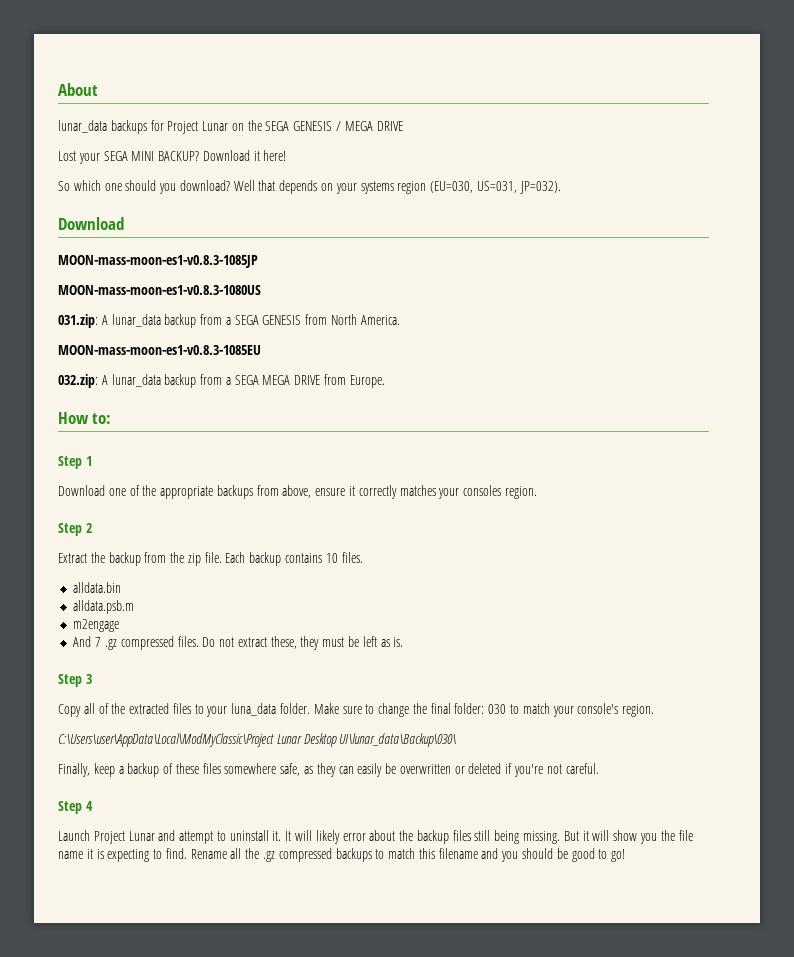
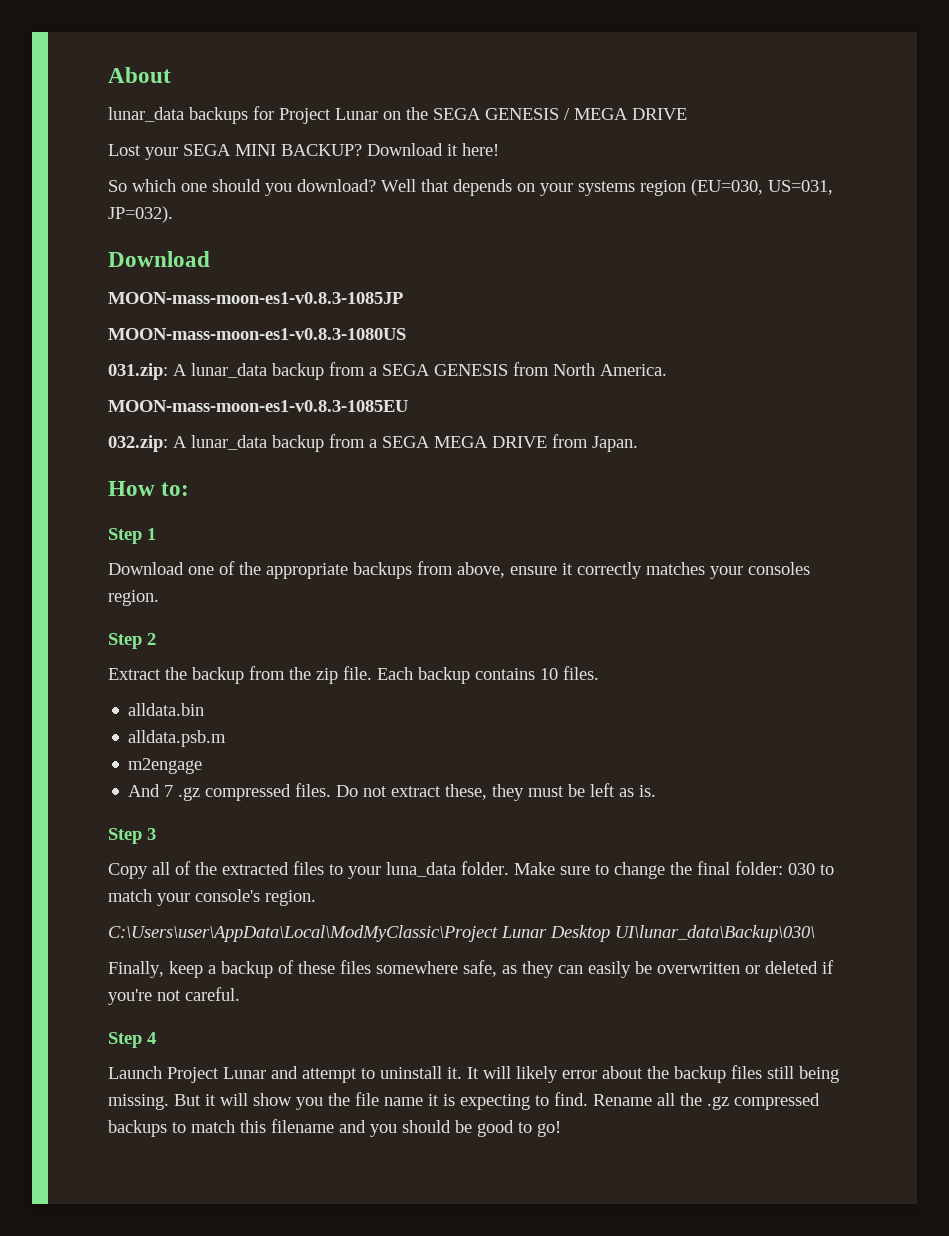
[349,375,385,388] Europe. -> [592,436,638,452] Japan.

